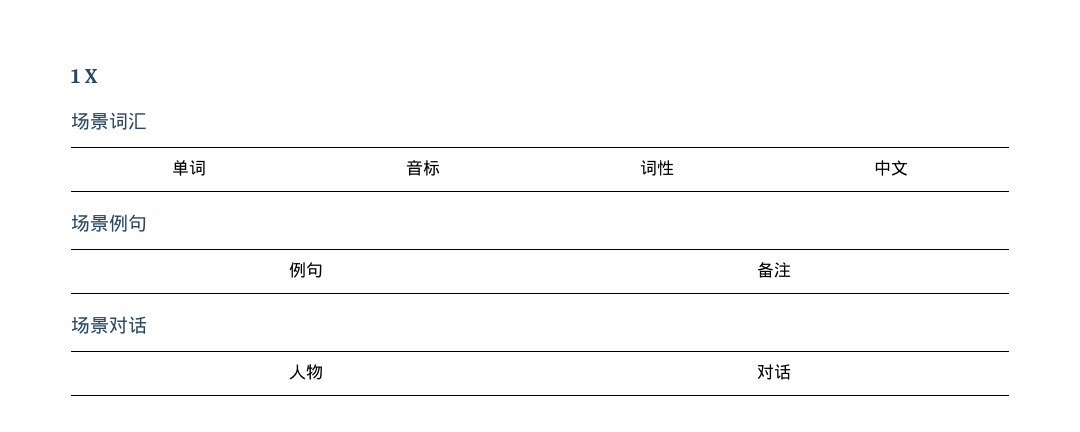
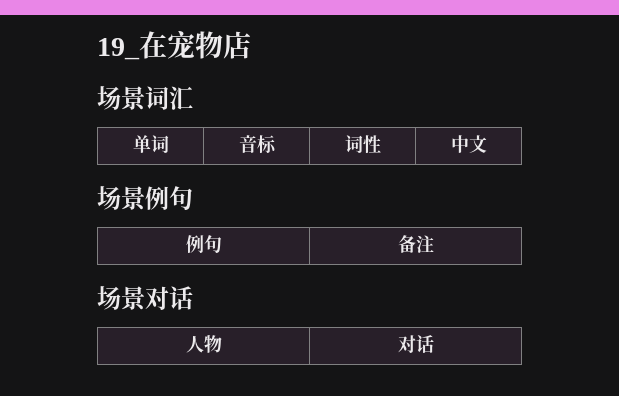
[71,69,99,83] 1 X -> [97,30,251,60] 19_在宠物店

